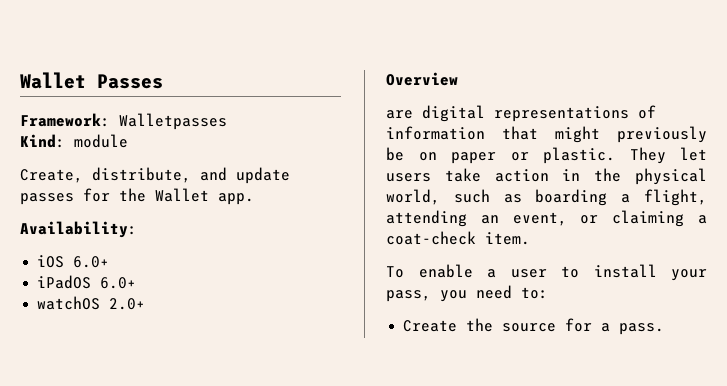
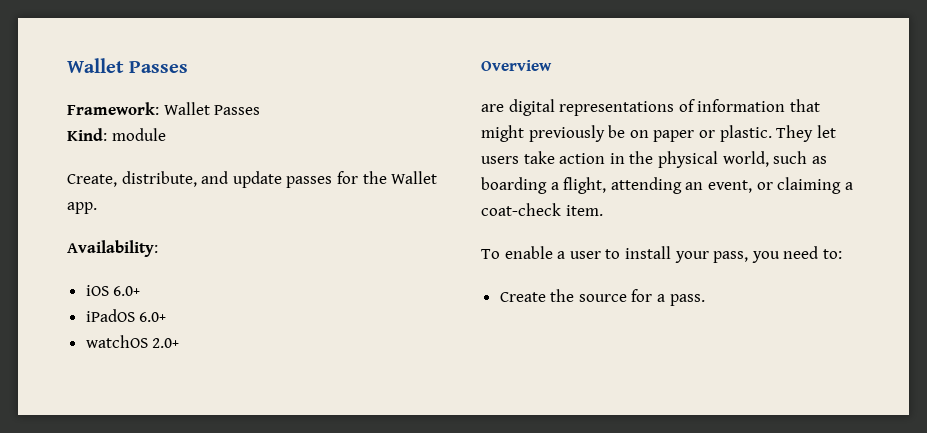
[119,113,227,130] Walletpasses -> [163,102,261,115] Wallet Passes

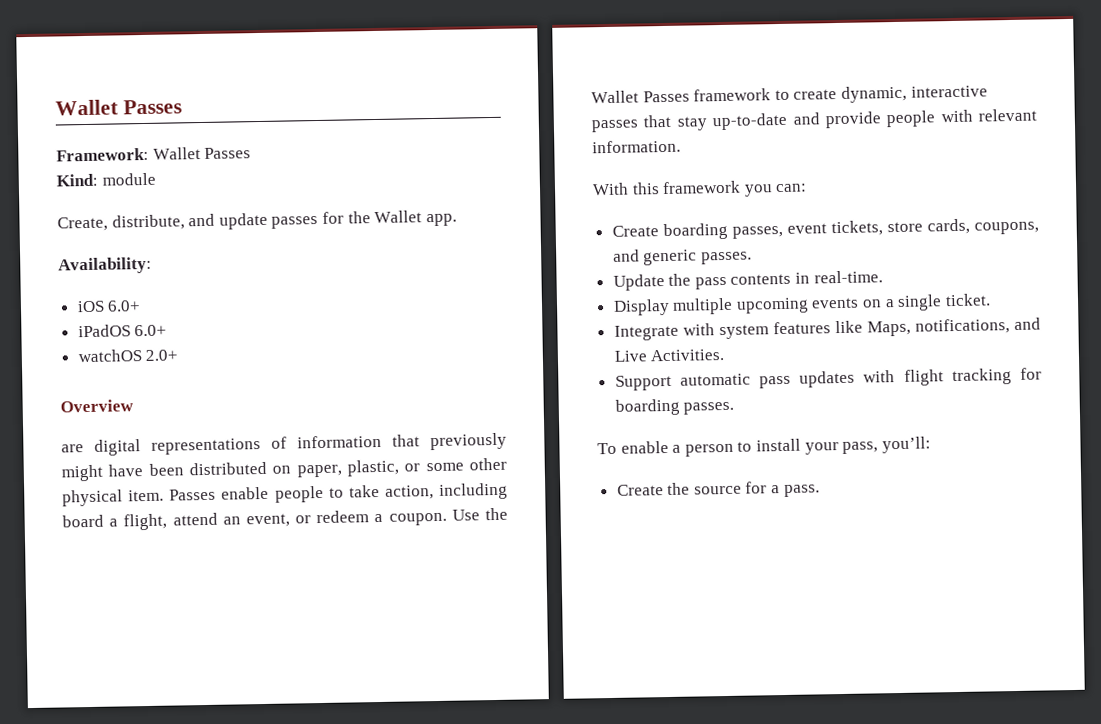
[481,125,836,142] [481,151,827,168] [481,177,547,194] might previously be on paper or plastic. They let users take action in the physical world, such as boarding -> [430,432,507,451] [61,457,507,482] [62,482,508,507] [62,514,104,528] previously might have been distributed on paper, plastic, or some other physical item. Passes enable people to take action, including board
[610,177,682,194] attending -> [172,512,218,526] attend
[777,177,853,194] [481,203,603,216] claiming a coat-check item. -> [316,507,509,526] [591,85,988,104] [591,108,1037,133] [592,139,681,154] [592,180,808,197] [611,218,1039,241] [612,249,752,266] [612,270,883,291] [612,293,991,316] [613,317,1041,341] [613,348,725,362] [614,367,1042,391] [614,398,735,416] redeem a coupon. Use the Wallet Passes framework to create dynamic, interactive passes that stay up-to-date and provide people with relevant information. // With this framework you can: // Create boarding passes, event tickets, store cards, coupons, and generic passes. // Update the pass contents in real-time. // Display multiple upcoming events on a single ticket. // Integrate with system features like Maps, notifications, and Live Activities. // Support automatic pass updates with flight tracking for boarding passes.
[569,251,601,259] user -> [684,443,734,457] person
[751,246,842,263] you need to: -> [881,436,931,454] you’ll:

